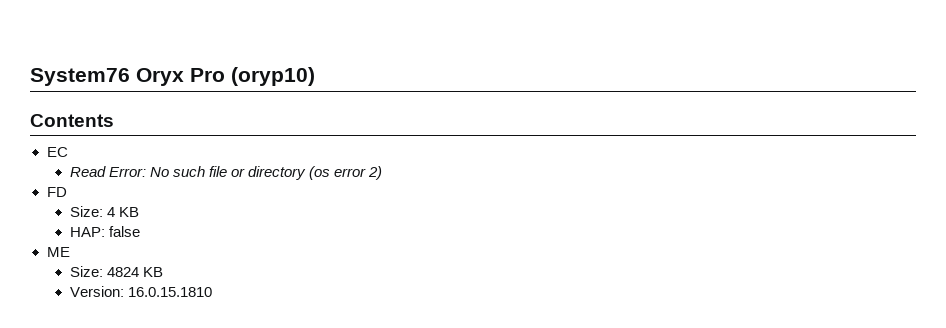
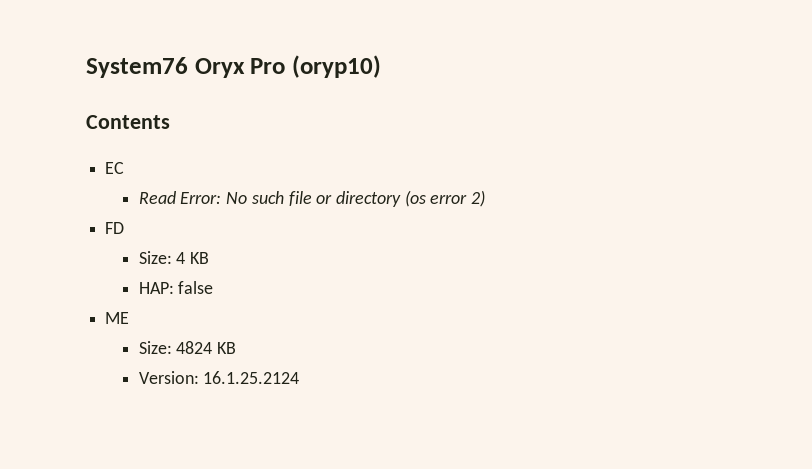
[127,287,212,297] 16.0.15.1810 -> [203,371,300,384] 16.1.25.2124

